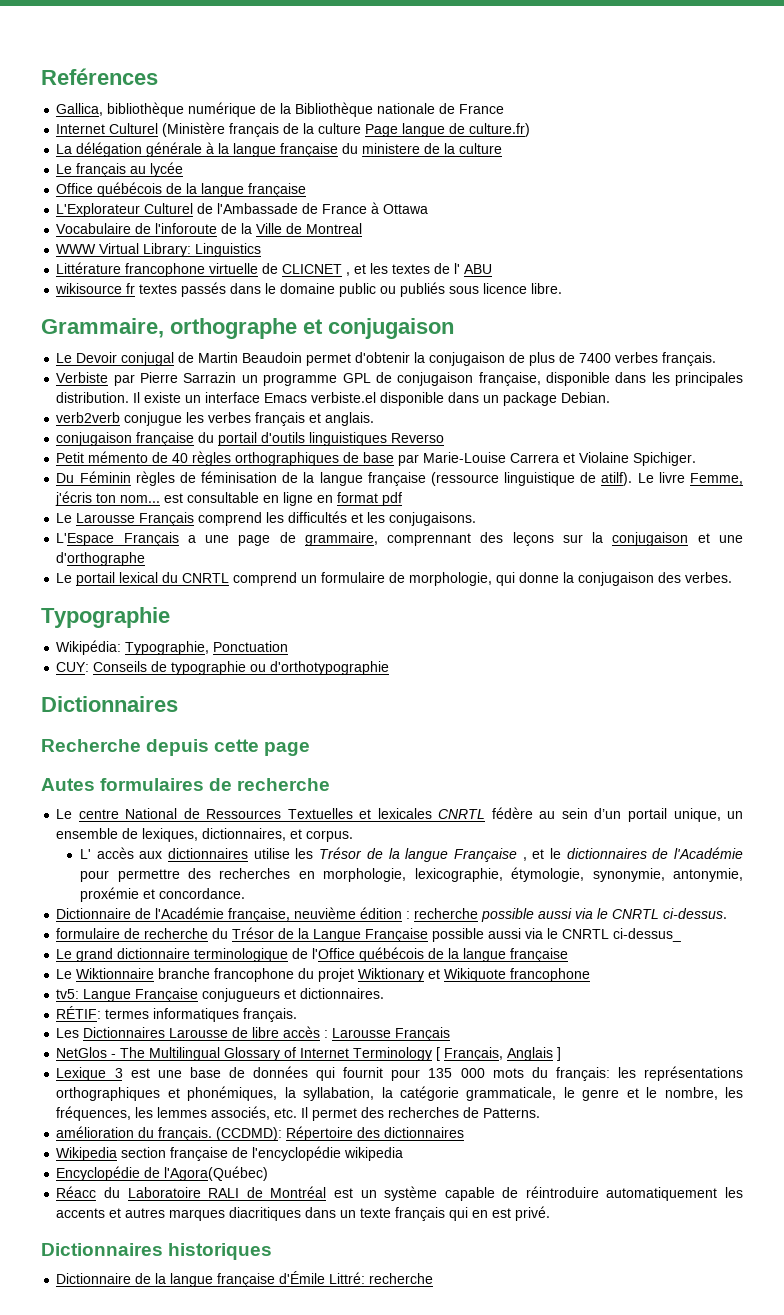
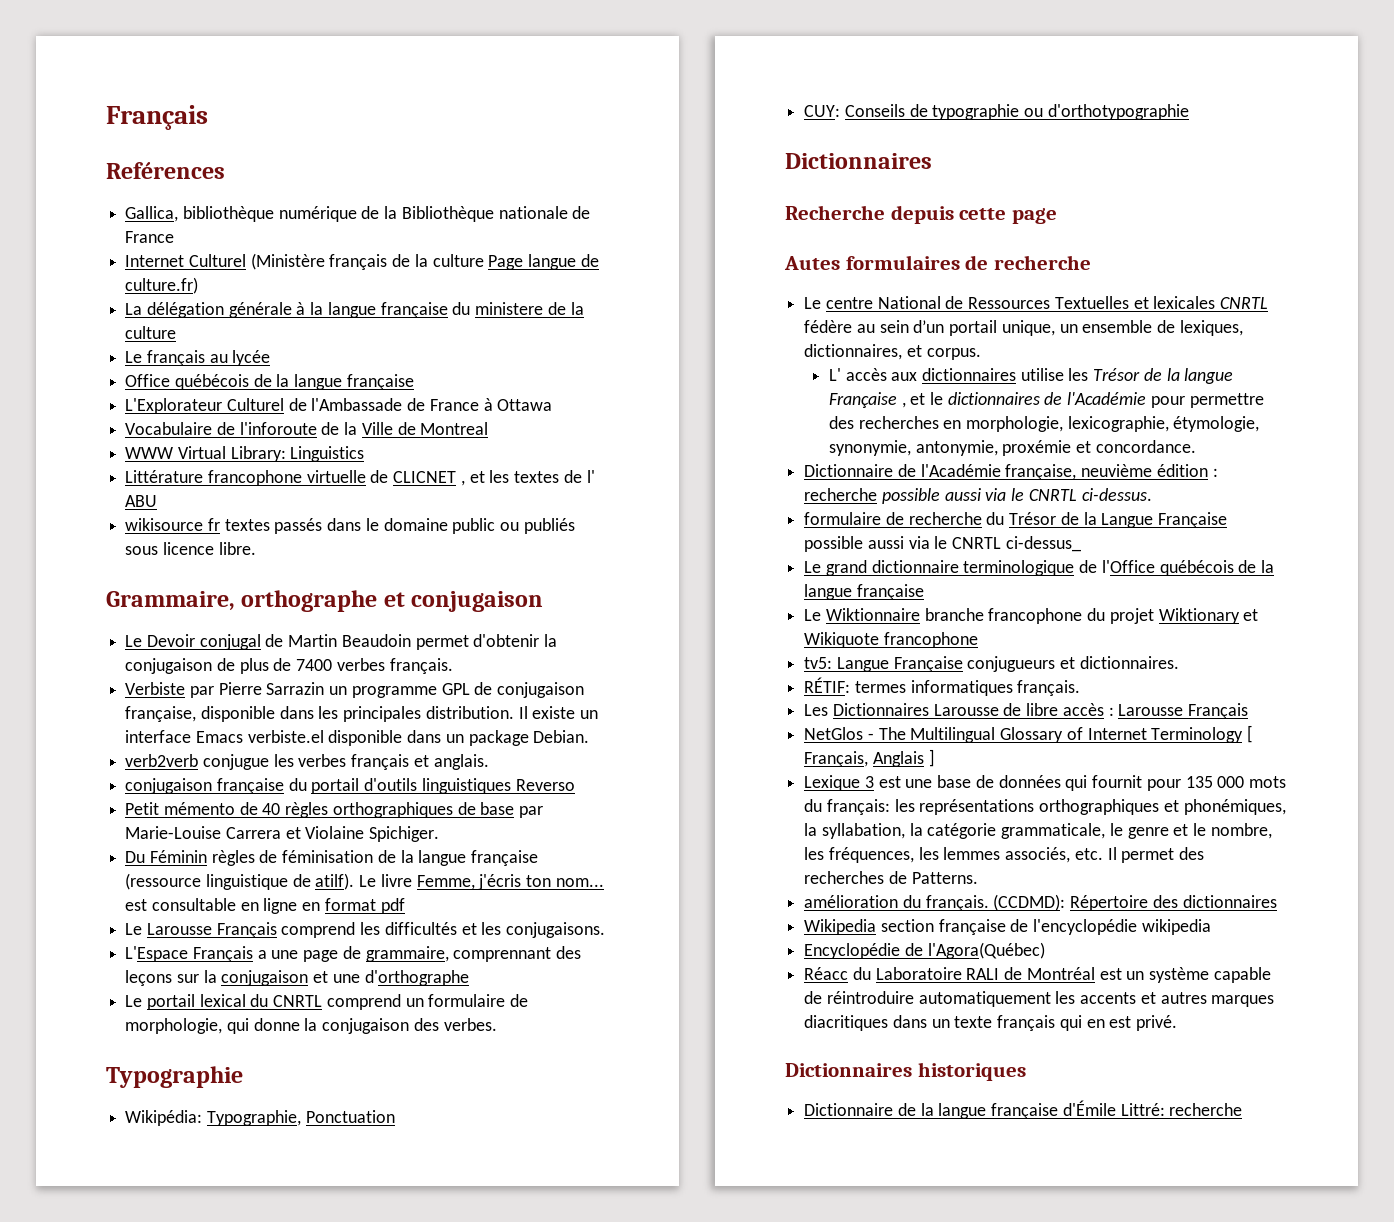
(41, 76) none -> [106,105,208,130] Français //

